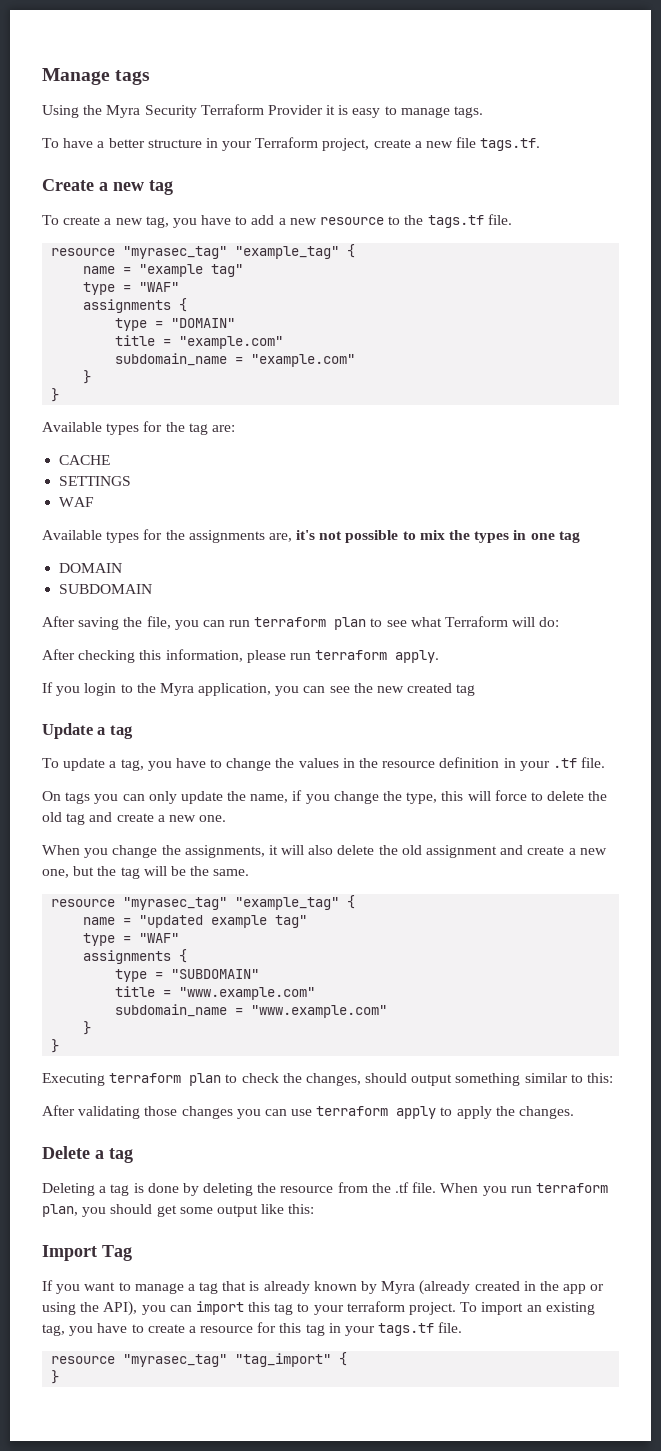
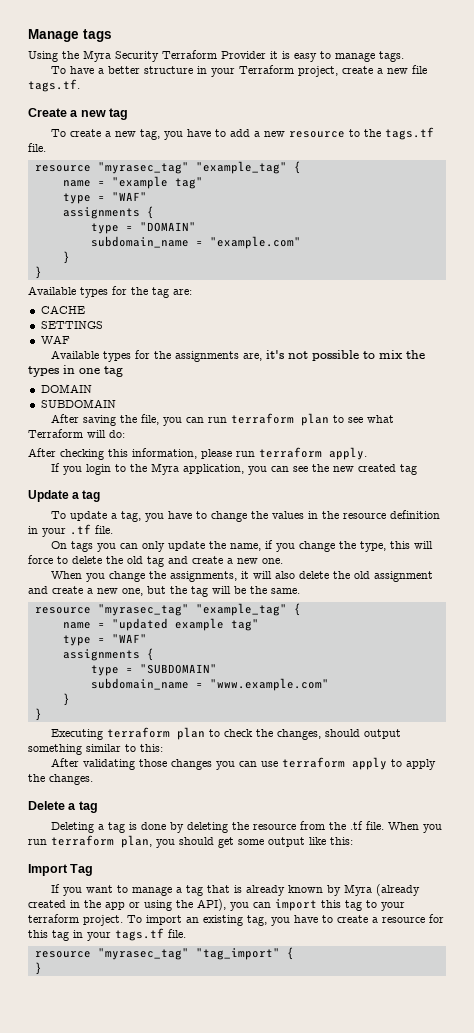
[115,335,284,349] // title = "example.com" -> (196, 227) none
[115,986,316,1000] // title = "www.example.com" -> (217, 669) none

